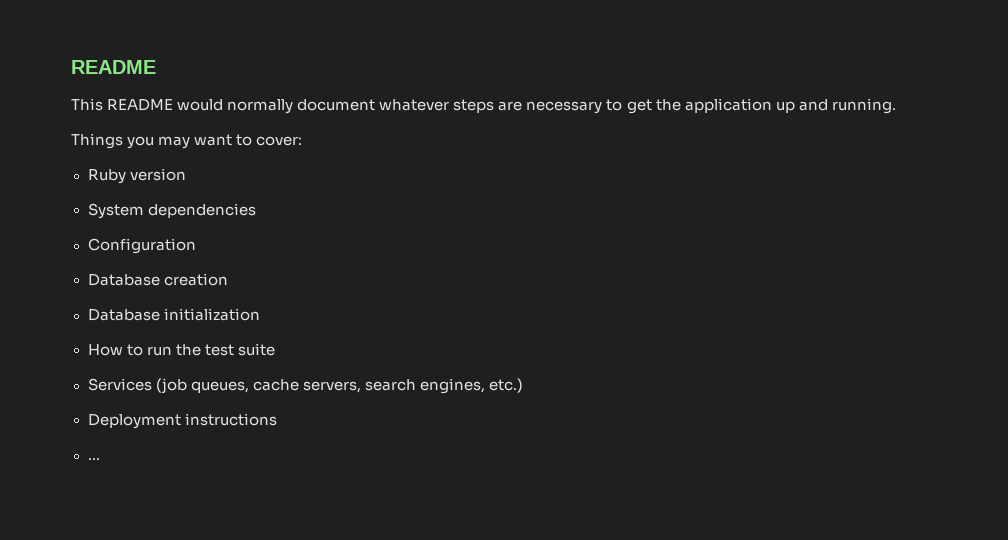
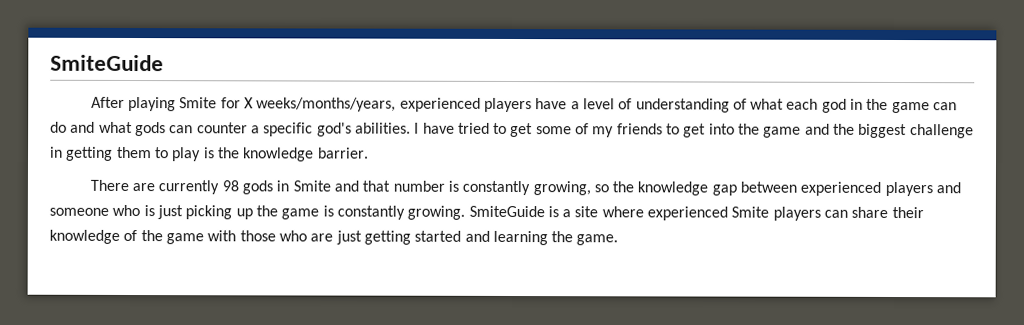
[71,60,156,74] [71,98,896,114] [71,133,303,149] [87,168,186,184] [87,203,256,219] [87,238,196,254] [87,273,228,286] [87,308,260,321] [87,343,275,356] [87,378,523,394] [87,413,277,429] [87,458,100,460] README // This README would normally document whatever steps are necessary to get the application up and running. // Things you may want to cover: // Ruby version // System dependencies // Configuration // Database creation // Database initialization // How to run the test suite // Services (job queues, cache servers, search engines, etc.) // Deployment instructions // ... -> [50,54,164,72] [90,96,958,114] [50,121,974,139] [50,146,369,162] [89,179,962,197] [49,204,924,221] [49,229,619,246] SmiteGuide // After playing Smite for X weeks/months/years, experienced players have a level of understanding of what each god in the game can do and what gods can counter a specific god's abilities. I have tried to get some of my friends to get into the game and the biggest challenge in getting them to play is the knowledge barrier. // There are currently 98 gods in Smite and that number is constantly growing, so the knowledge gap between experienced players and someone who is just picking up the game is constantly growing. SmiteGuide is a site where experienced Smite players can share their knowledge of the game with those who are just getting started and learning the game.

